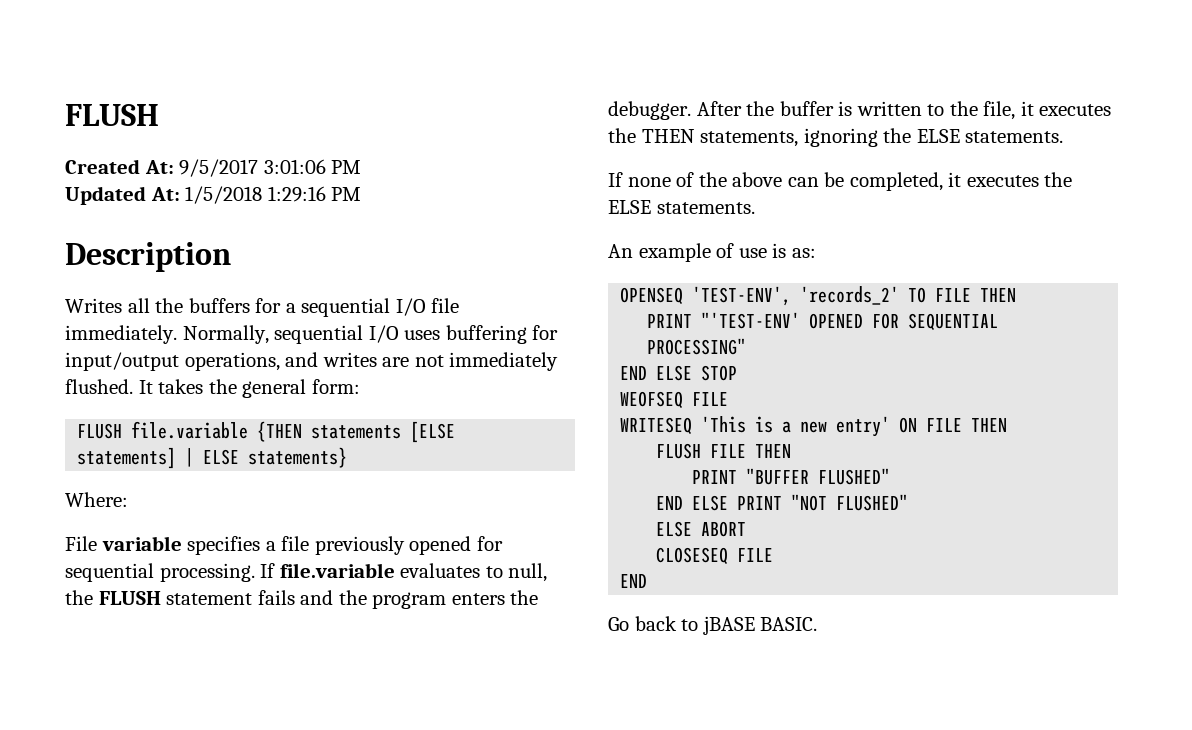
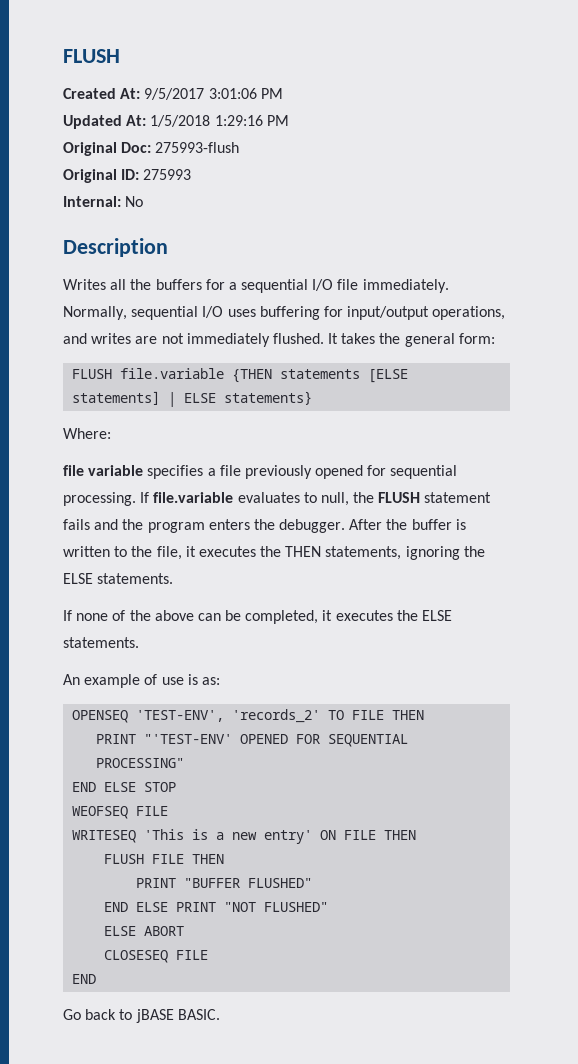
(362, 194) none -> [63,142,240,156] [63,169,192,183] [63,196,144,207] // Original Doc: 275993-flush // Original ID: 275993 // Internal: No
[65,536,97,551] File -> [63,465,84,476] file

